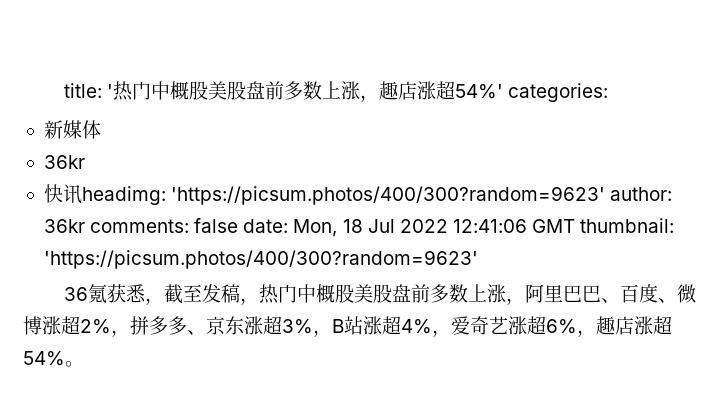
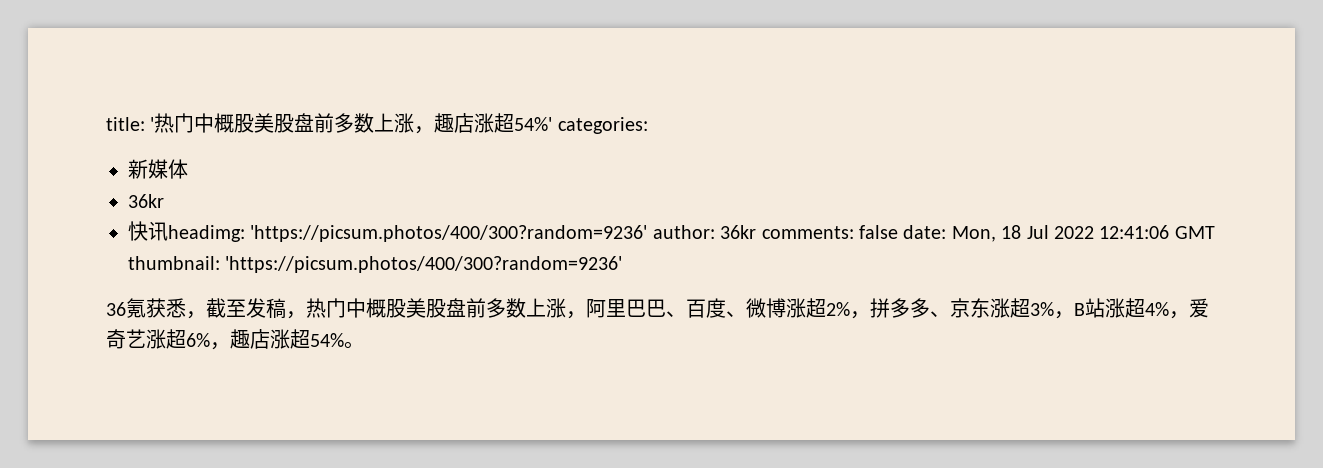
[171,186,606,205] 'https://picsum.photos/400/300?random=9623' -> [250,225,648,242] 'https://picsum.photos/400/300?random=9236'
[43,250,478,269] 'https://picsum.photos/400/300?random=9623' -> [225,256,623,273] 'https://picsum.photos/400/300?random=9236'

